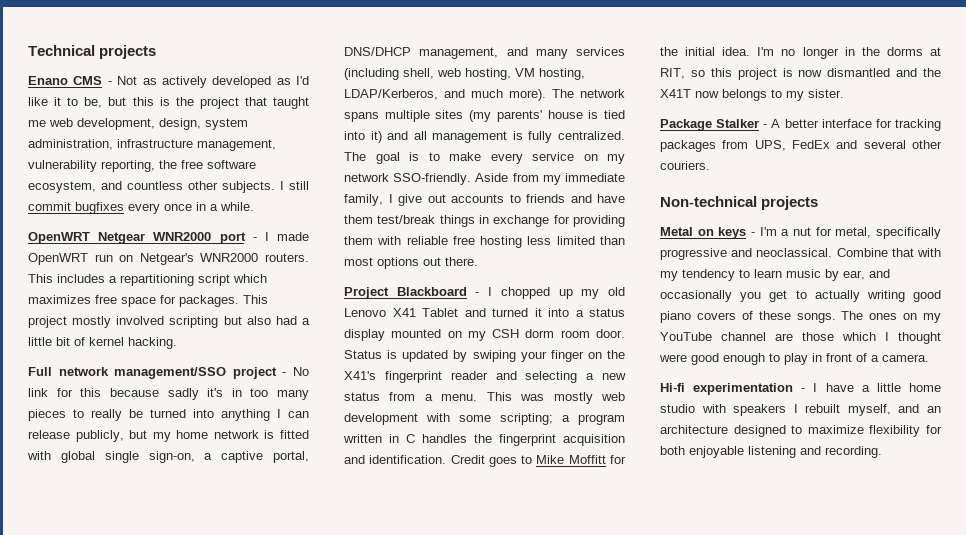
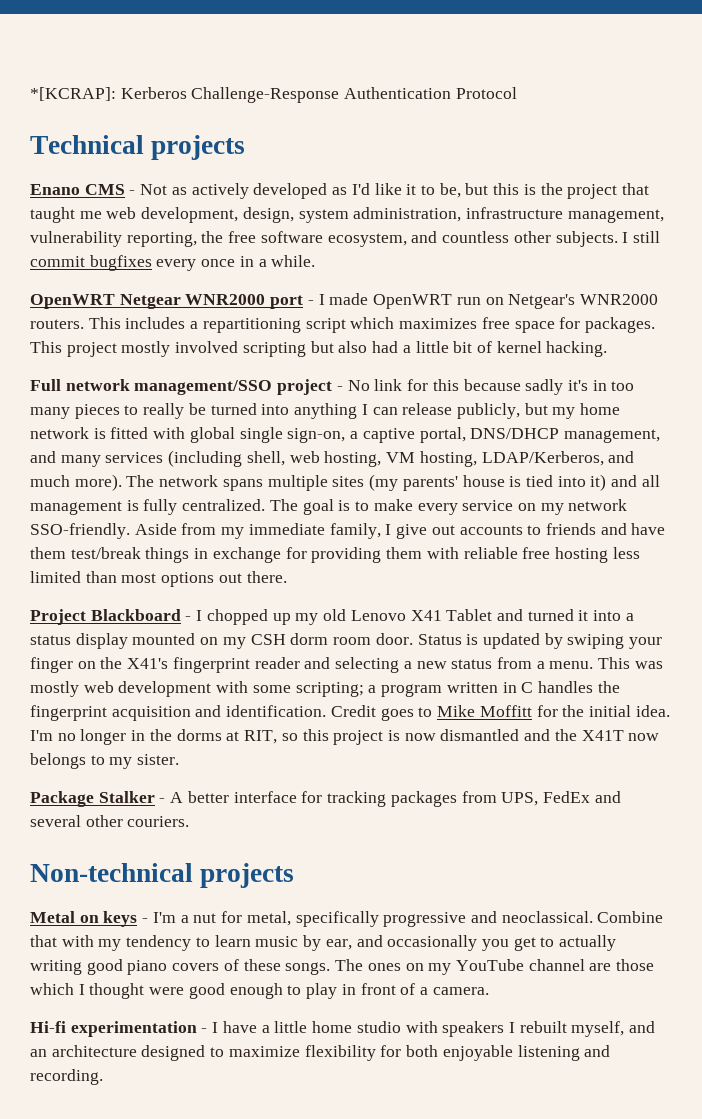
(28, 50) none -> [30,87,517,103] *[KCRAP]: Kerberos Challenge-Response Authentication Protocol //

